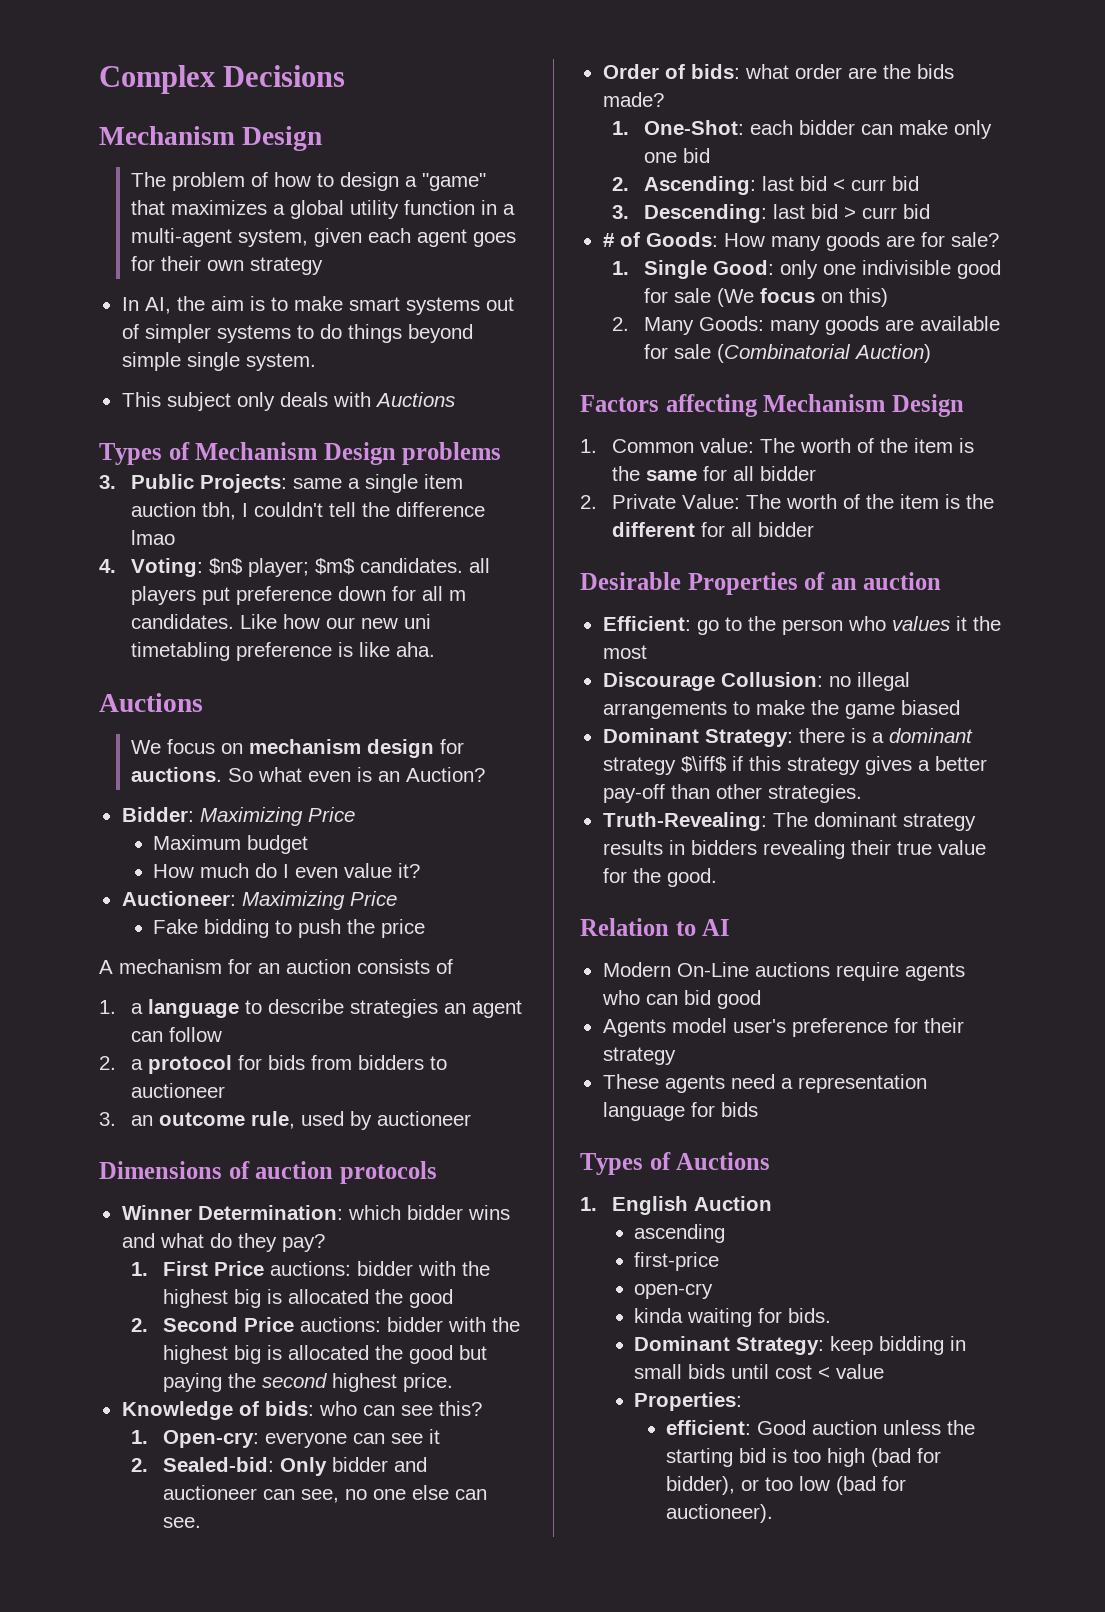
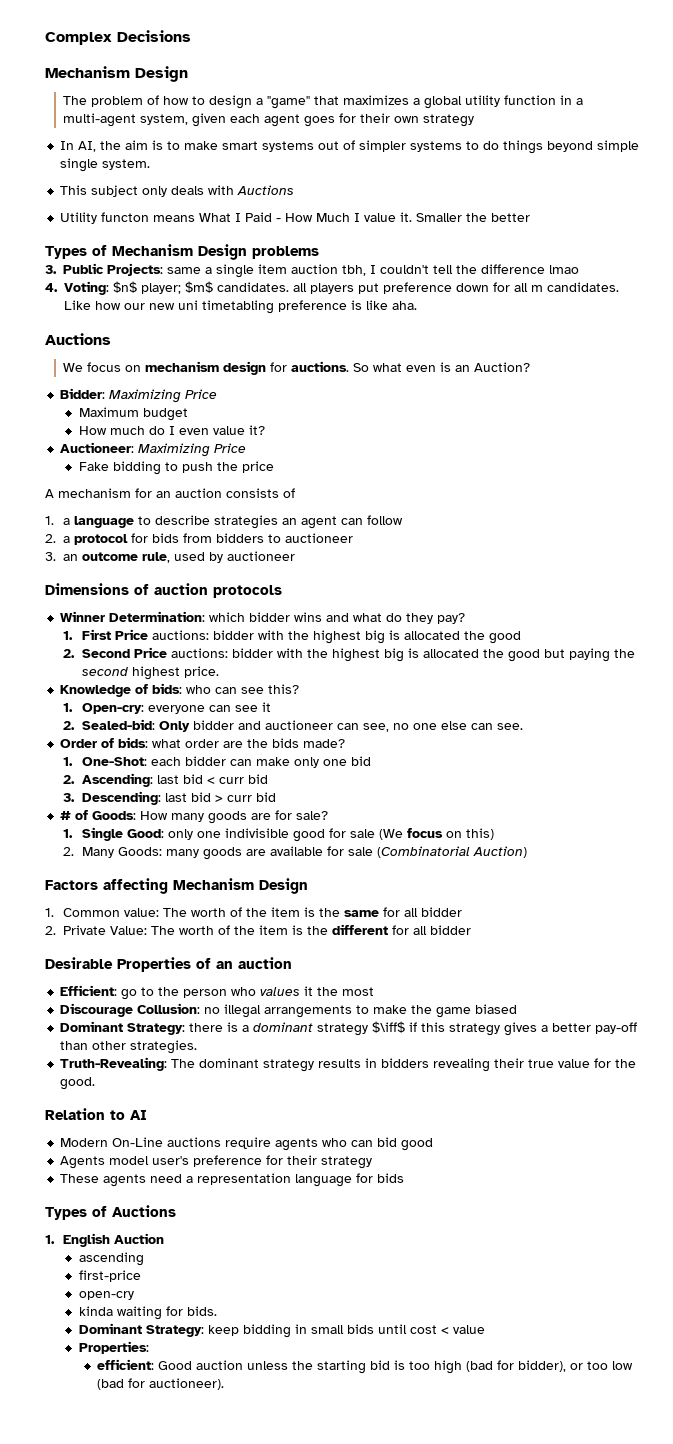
(455, 399) none -> [60,212,531,224] // Utility functon means What I Paid - How Much I value it. Smaller the better

